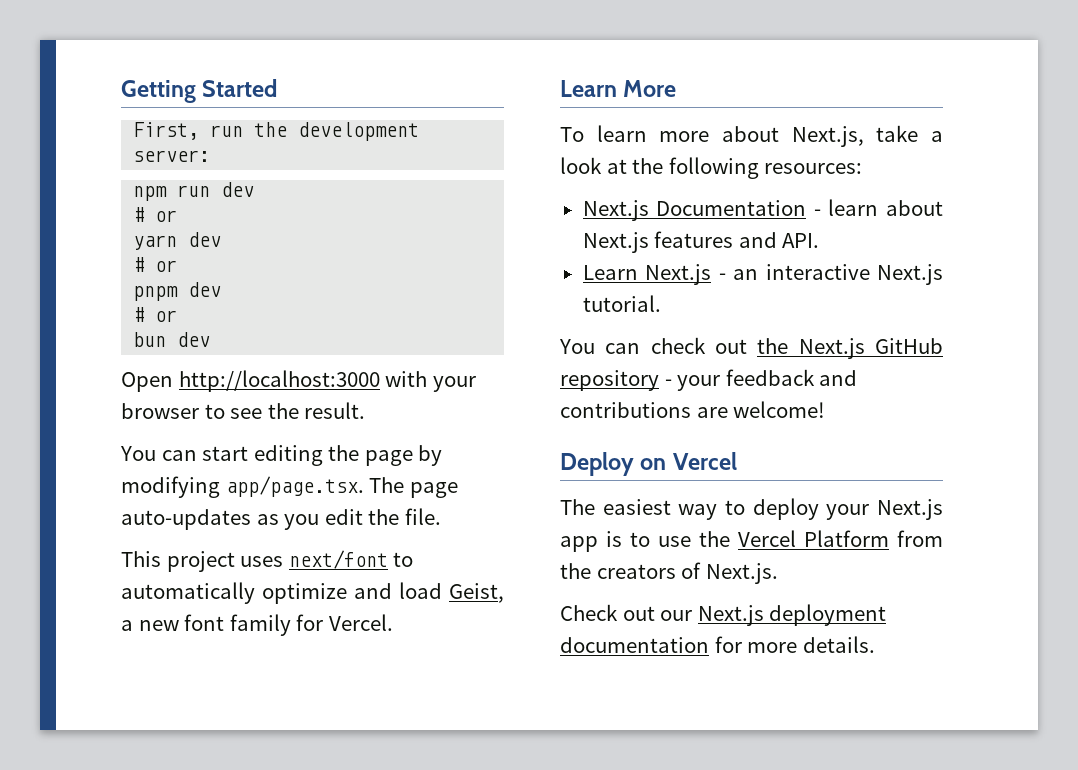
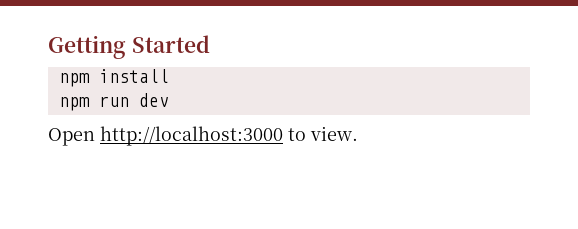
[133,122,420,141] [133,150,211,162] [133,182,255,201] [133,207,178,222] [133,232,222,250] [133,257,178,272] [133,282,222,301] [133,307,178,322] [133,332,211,347] [121,370,476,392] [121,402,366,419] [120,445,443,466] [121,476,458,498] [121,508,441,530] [121,550,414,572] [121,582,504,604] [121,614,393,636] [560,80,677,97] [560,125,943,147] [560,157,863,179] [582,199,943,221] [582,231,820,253] [582,264,943,285] [582,295,661,312] [559,337,943,359] [560,369,858,391] [560,401,826,418] [560,452,737,476] [560,498,943,520] [560,530,943,552] [560,562,778,584] [560,604,887,626] [560,636,875,653] First, run the development server: // npm run dev // # or // yarn dev // # or // pnpm dev // # or // bun dev // Open http://localhost:3000 with your browser to see the result. // You can start editing the page by modifying app/page.tsx. The page auto-updates as you edit the file. // This project uses next/font to automatically optimize and load Geist, a new font family for Vercel. // Learn More // To learn more about Next.js, take a look at the following resources: // Next.js Documentation - learn about Next.js features and API. // Learn Next.js - an interactive Next.js tutorial. // You can check out the Next.js GitHub repository - your feedback and contributions are welcome! // Deploy on Vercel // The easiest way to deploy your Next.js app is to use the Vercel Platform from the creators of Next.js. // Check out our Next.js deployment documentation for more details. -> [58,69,169,87] [58,93,169,111] [48,126,358,146] npm install // npm run dev // Open http://localhost:3000 to view.

